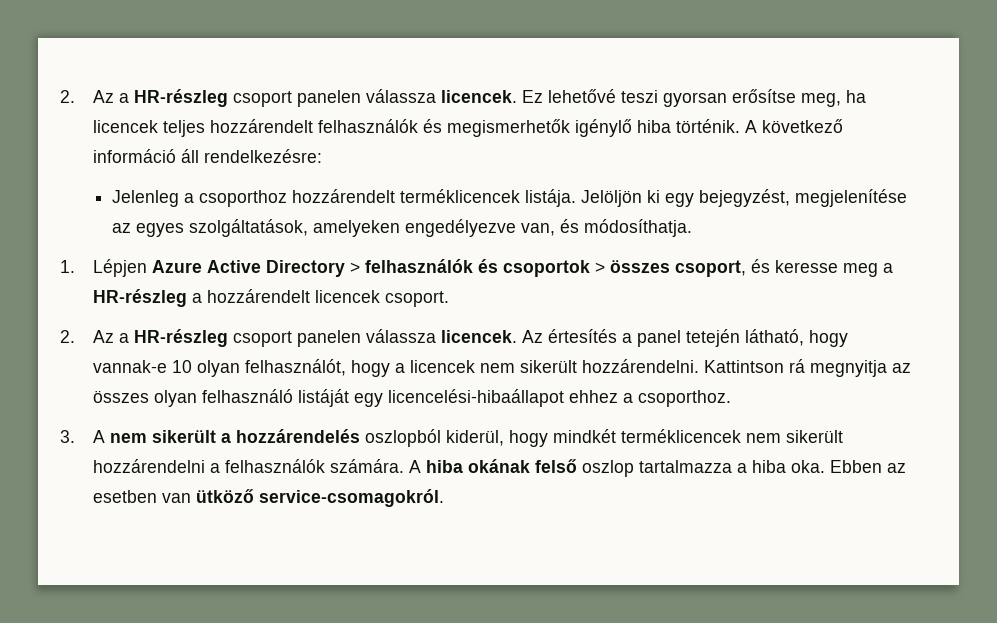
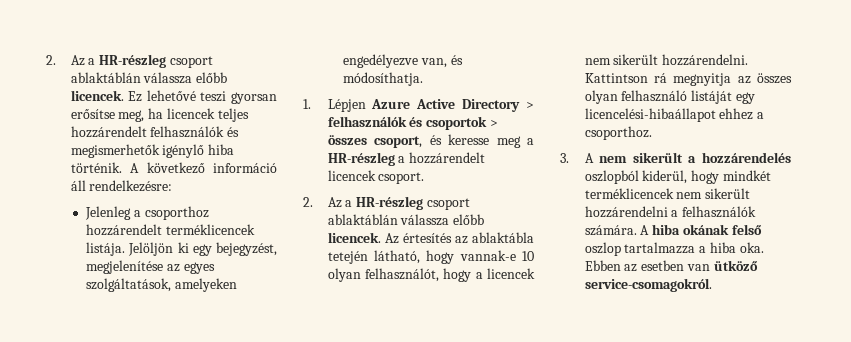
[60,89,436,107] 2. Az a HR-részleg csoport panelen válassza -> [46,54,213,68] [70,72,228,84] 2. Az a HR-részleg csoport ablaktáblán válassza előbb
[296,329,436,347] panelen válassza -> [327,214,485,226] ablaktáblán válassza előbb
[621,330,681,347] a panel -> [454,232,534,244] az ablaktábla

